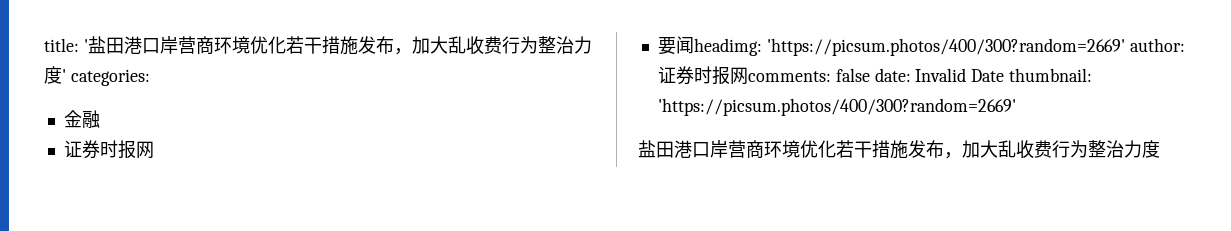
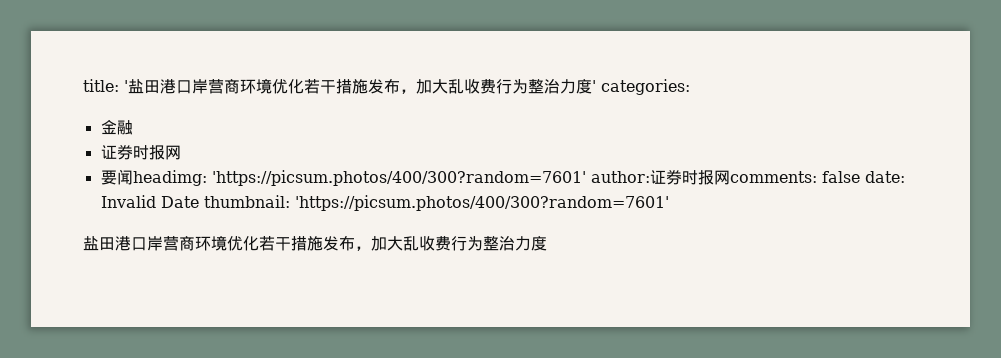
[766,38,1125,56] 'https://picsum.photos/400/300?random=2669' -> [211,170,586,186] 'https://picsum.photos/400/300?random=7601'
[657,98,1016,116] 'https://picsum.photos/400/300?random=2669' -> [294,195,669,211] 'https://picsum.photos/400/300?random=7601'

